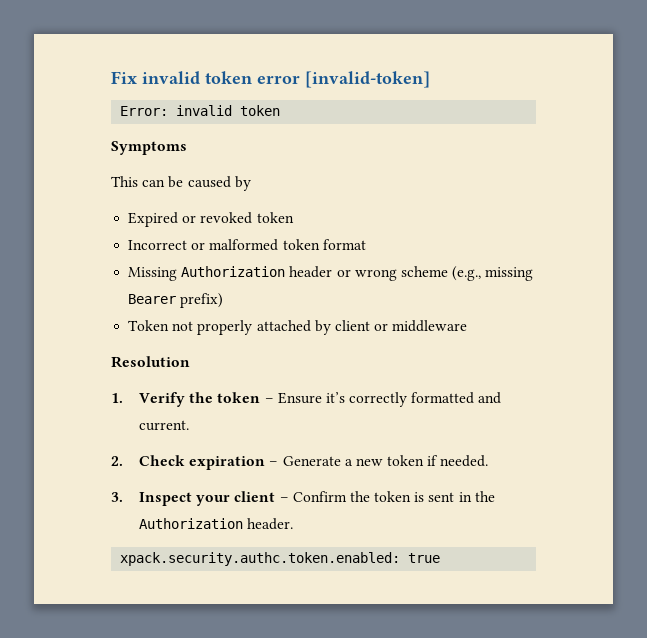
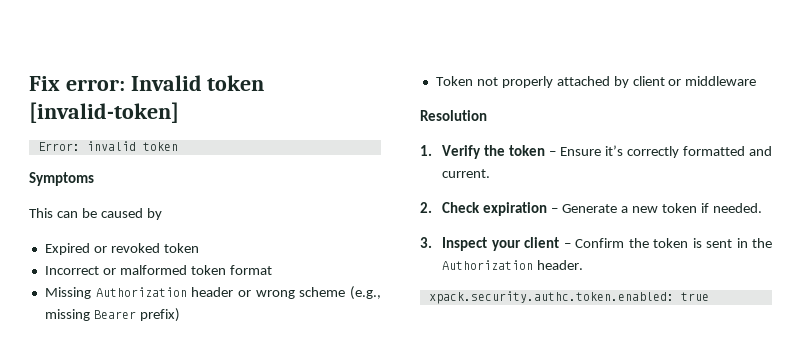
[142,71,300,84] invalid token error -> [65,75,265,91] error: Invalid token

